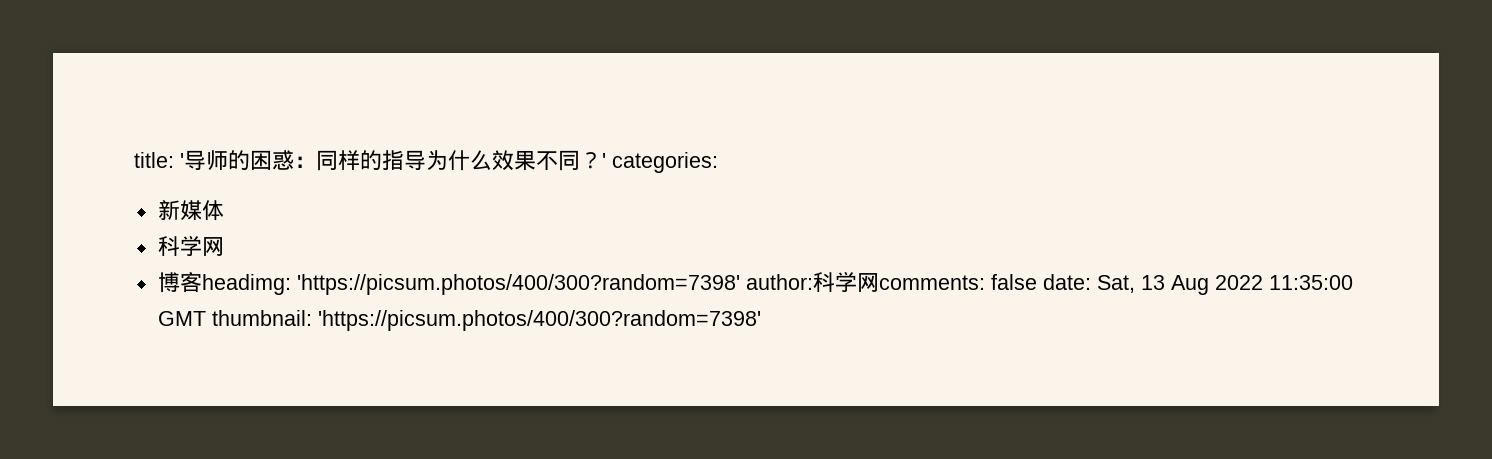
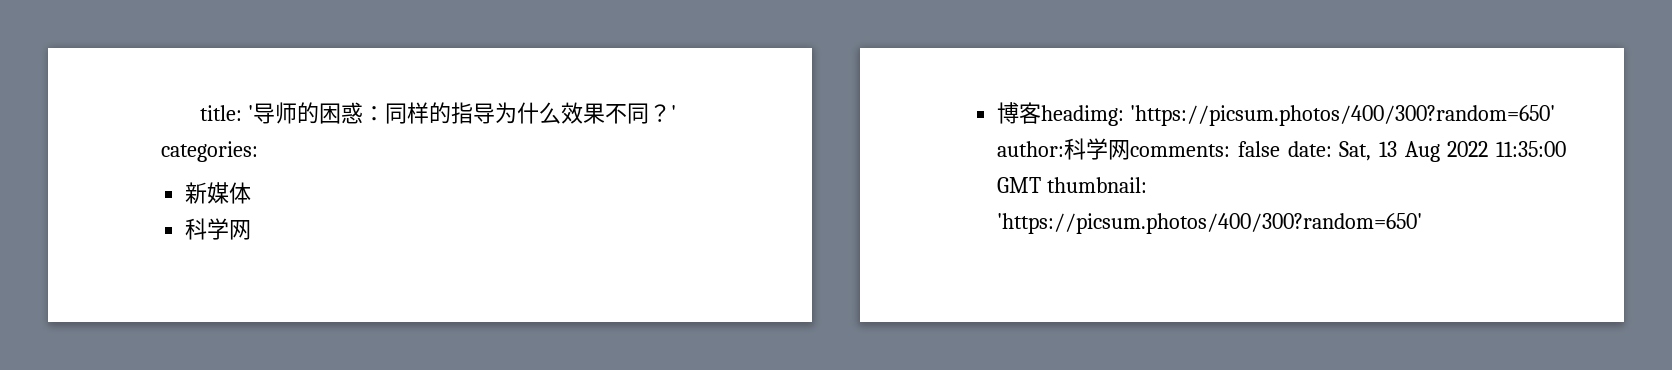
[296,274,740,295] 'https://picsum.photos/400/300?random=7398' -> [1130,105,1556,126] 'https://picsum.photos/400/300?random=650'
[317,310,761,331] 'https://picsum.photos/400/300?random=7398' -> [997,213,1423,234] 'https://picsum.photos/400/300?random=650'

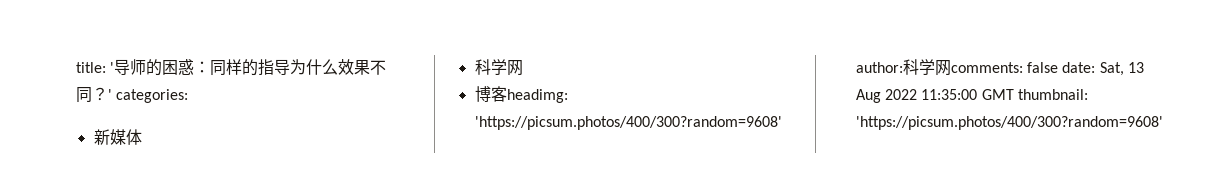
[1130,105,1556,126] 'https://picsum.photos/400/300?random=650' -> [474,116,782,130] 'https://picsum.photos/400/300?random=9608'
[997,213,1423,234] 'https://picsum.photos/400/300?random=650' -> [855,116,1163,130] 'https://picsum.photos/400/300?random=9608'

